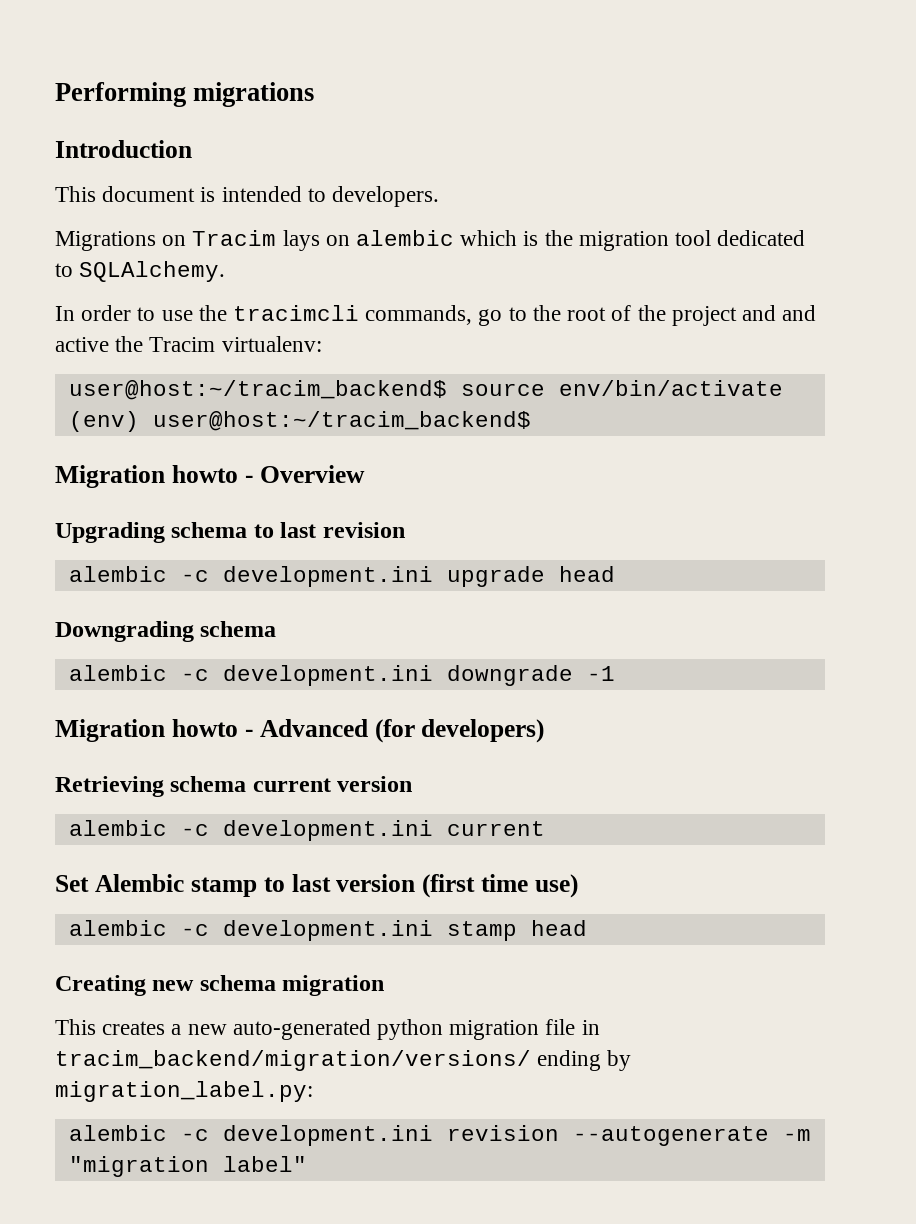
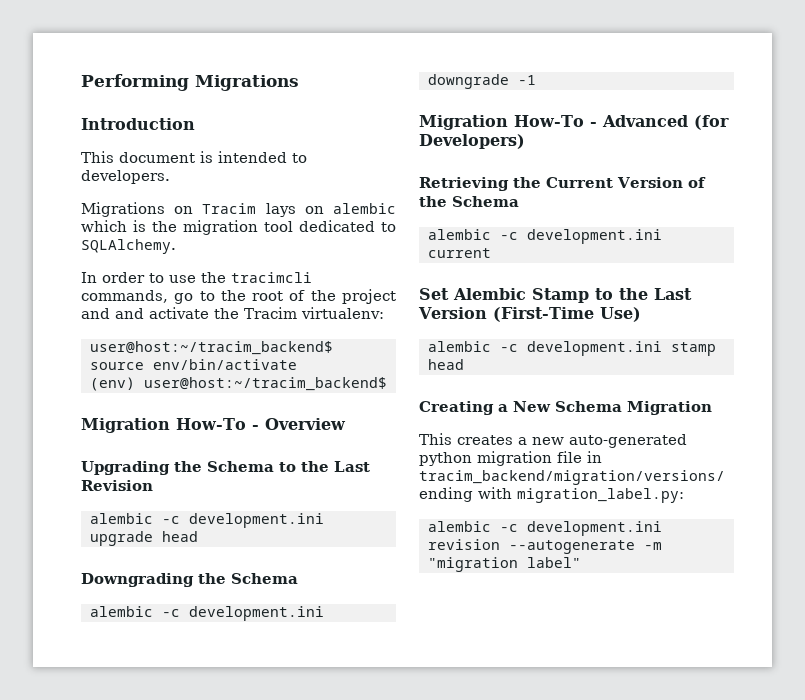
[193,82,315,107] migrations -> [195,75,299,91] Migrations
[55,337,109,352] active -> [149,307,209,319] activate
[171,465,238,483] howto -> [176,418,246,430] How-To
[171,522,405,538] schema to last revision -> [174,461,370,472] [81,480,153,491] the Schema to the Last Revision
[200,621,277,637] schema -> [198,573,298,584] the Schema
[171,719,238,737] howto -> [514,115,584,127] How-To
[421,719,545,743] developers) -> [419,134,525,149] Developers)
[170,776,413,792] schema current version -> [513,177,706,188] [419,196,519,207] the Current Version of the Schema
[190,874,579,898] stamp to last version (first time use) -> [532,288,692,303] [418,307,641,322] Stamp to the Last Version (First-Time Use)
[152,975,385,996] new schema migration -> [498,401,712,415] a New Schema Migration
[607,1050,632,1071] by -> [478,487,512,499] with

